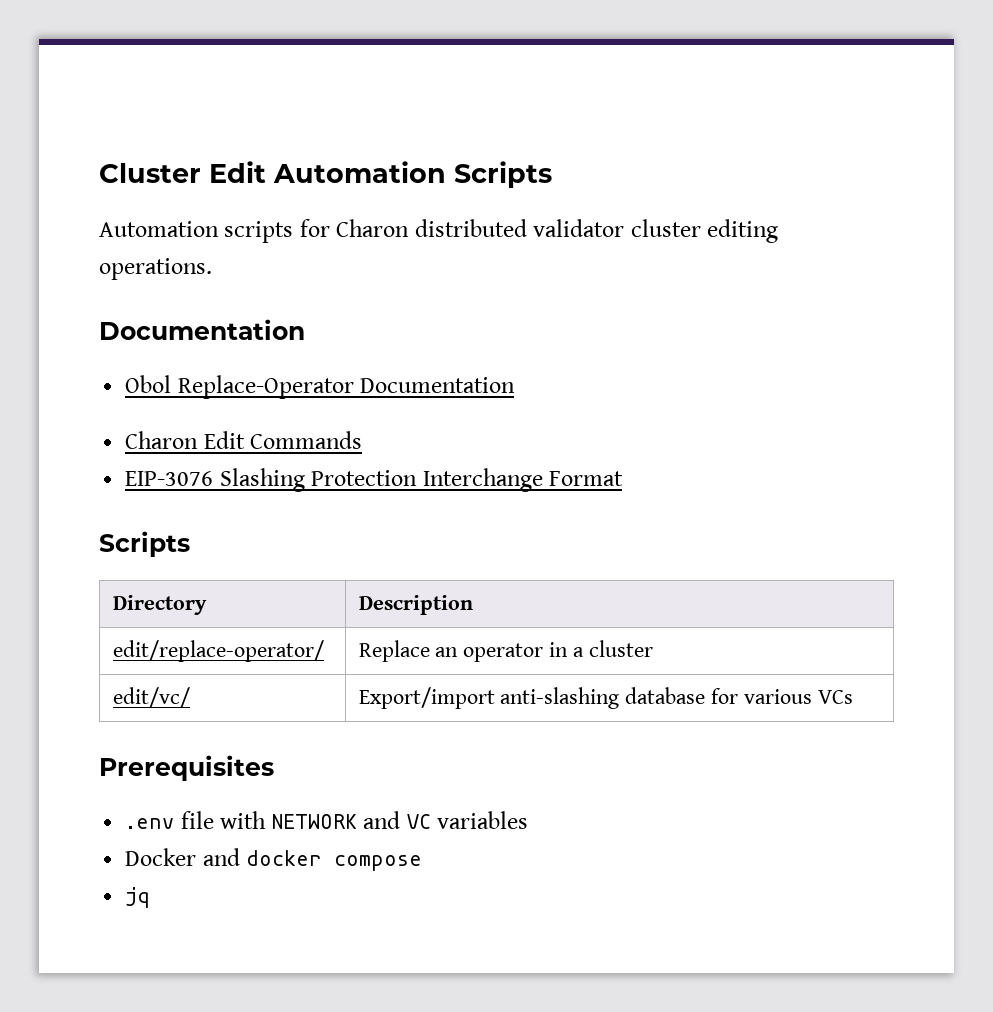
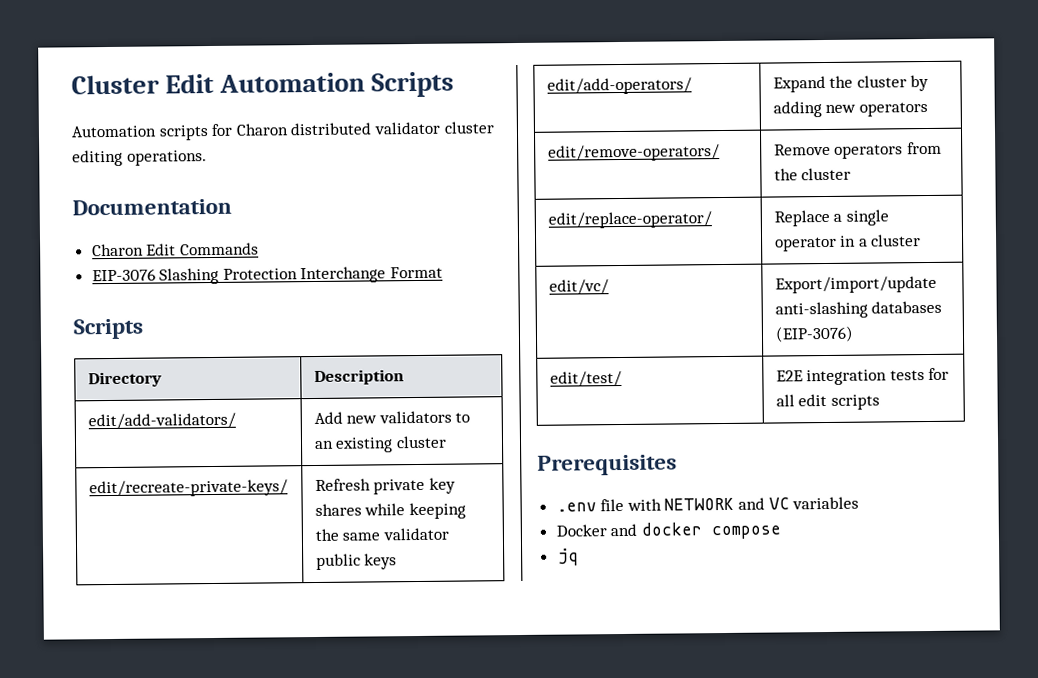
[125,375,516,399] // Obol Replace-Operator Documentation -> (232, 207) none
(473, 605) none -> [87,412,236,430] [313,410,471,425] [313,435,447,453] [88,479,288,498] [314,477,456,495] [314,502,466,520] [314,527,449,542] [315,553,398,571] [546,77,692,95] [772,74,930,93] [772,101,928,118] [547,144,720,162] [773,141,942,159] [773,167,852,181] // edit/add-validators/ | Add new validators to an existing cluster // edit/recreate-private-keys/ | Refresh private key shares while keeping the same validator public keys // edit/add-operators/ | Expand the cluster by adding new operators // edit/remove-operators/ | Remove operators from the cluster
[435,647,459,657] an -> [833,209,889,226] a single
[358,687,853,709] Export/import anti-slashing database for various VCs -> [774,275,937,294] [774,300,943,319] [774,325,854,343] [549,371,622,387] [775,367,950,386] [775,393,880,410] Export/import/update anti-slashing databases (EIP-3076) // edit/test/ | E2E integration tests for all edit scripts

